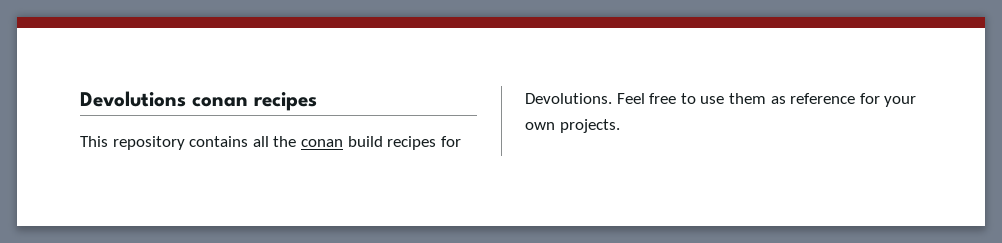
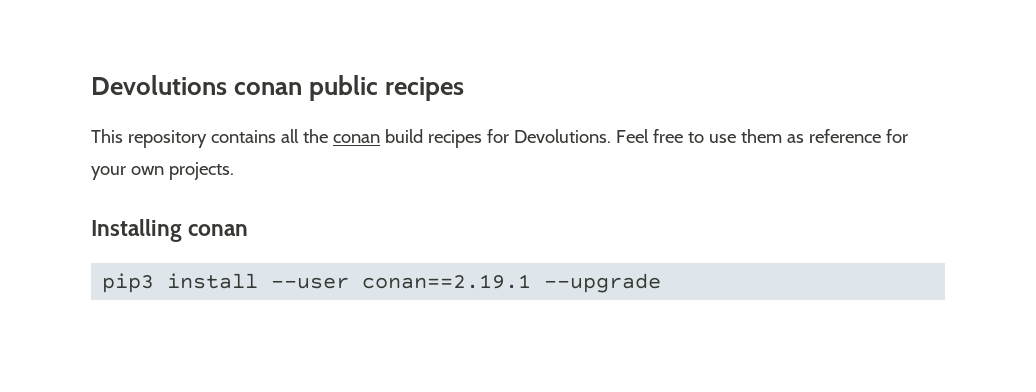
(248, 102) none -> [309,75,379,101] public
(620, 126) none -> [91,219,249,242] [102,273,662,293] // Installing conan // pip3 install --user conan==2.19.1 --upgrade

